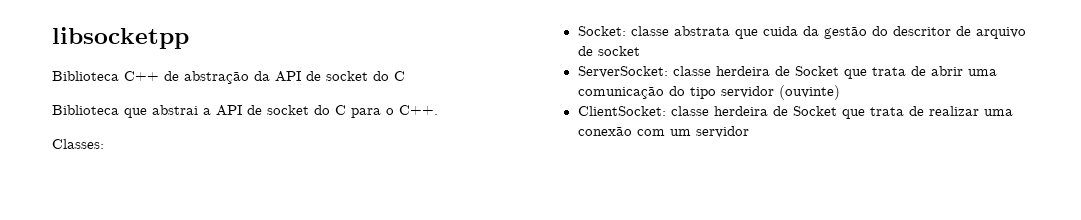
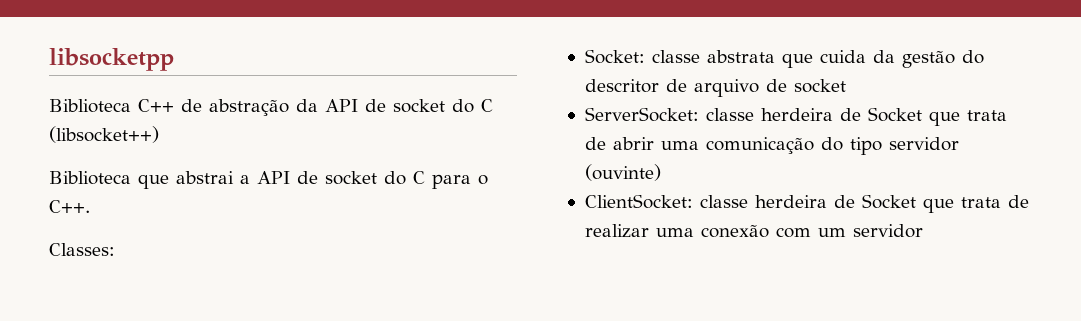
(405, 76) none -> [49,126,159,143] (libsocket++)

